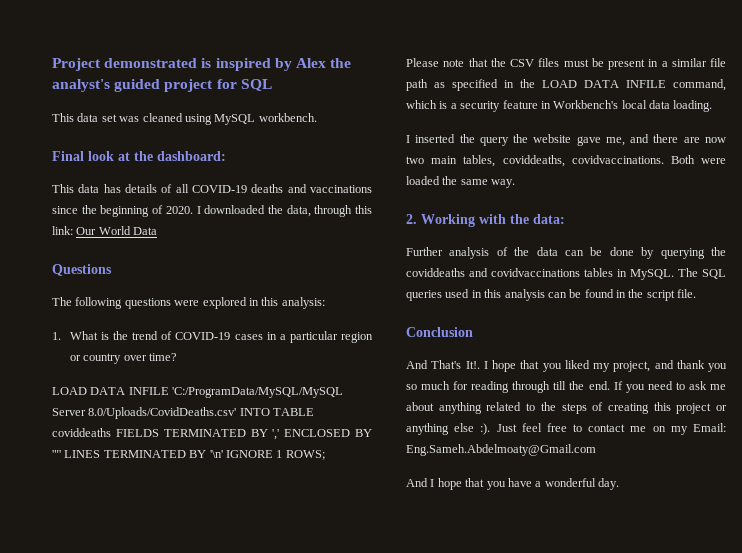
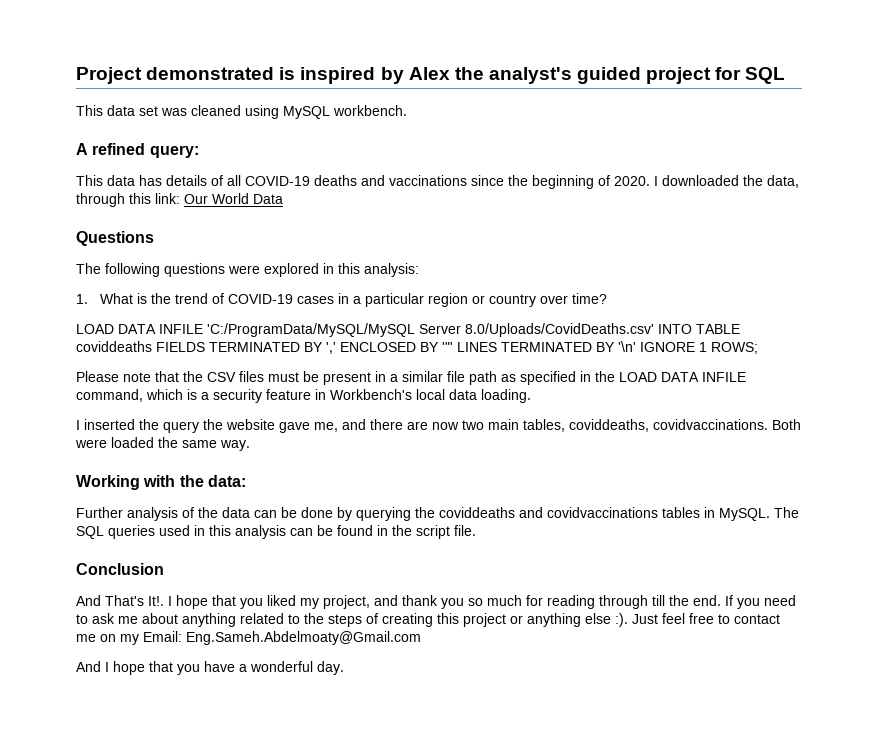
[52,151,226,161] Final look at the dashboard: -> [76,143,199,158] A refined query:
[406,214,417,224] 2. -> (250, 445) none

